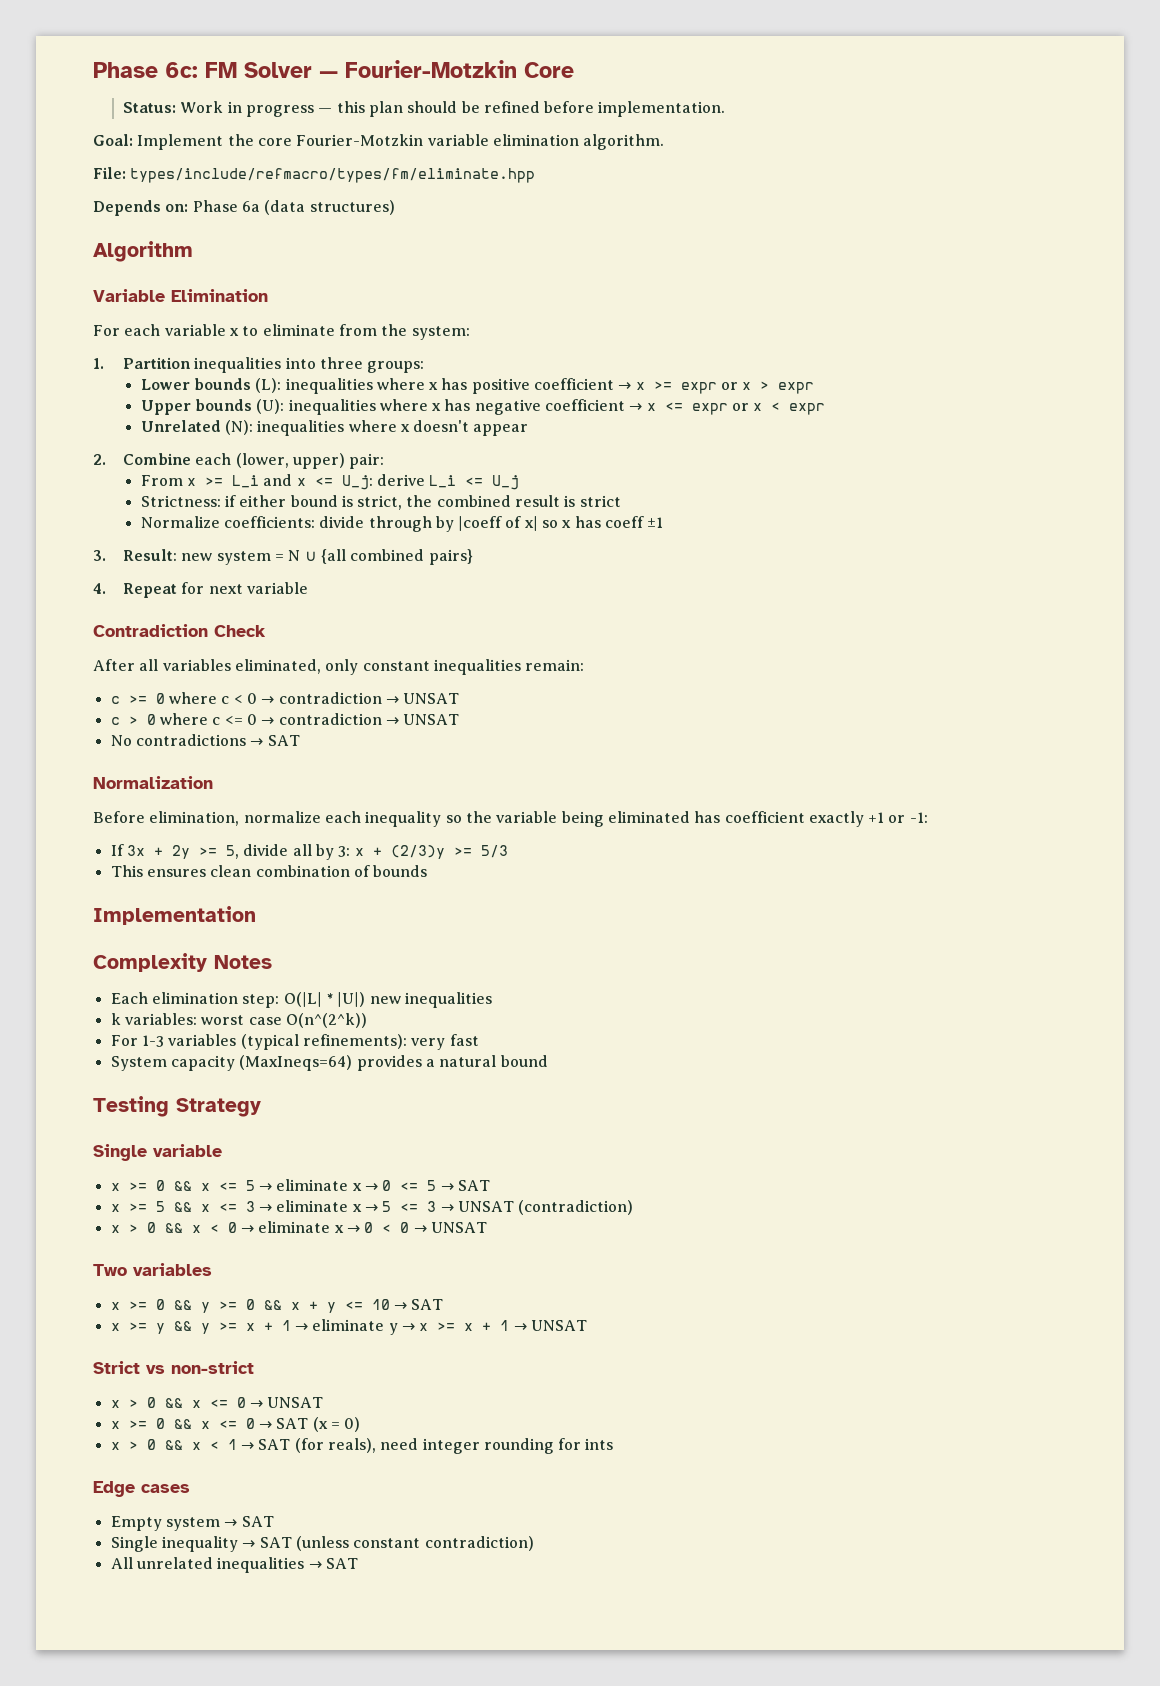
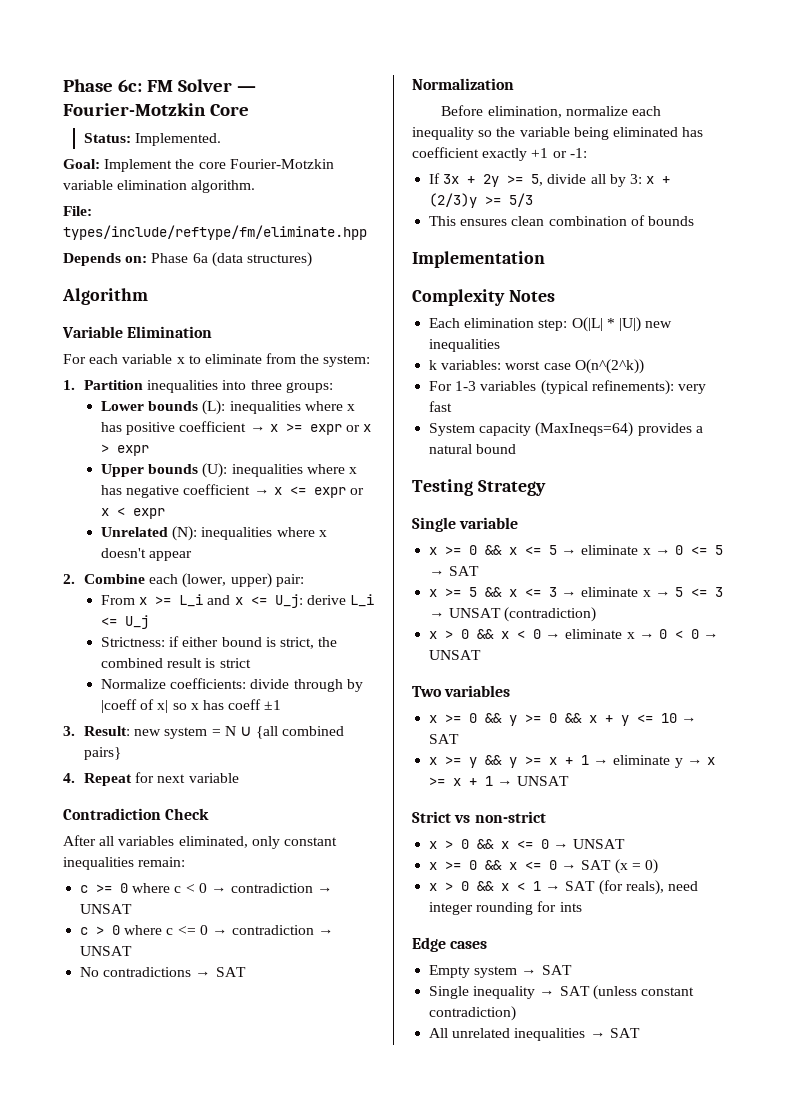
[180,101,726,117] Work in progress — this plan should be refined before implementation. -> [135,133,222,146] Implemented.
[130,168,536,183] types/include/refmacro/types/fm/eliminate.hpp -> [63,225,367,240] types/include/reftype/fm/eliminate.hpp

